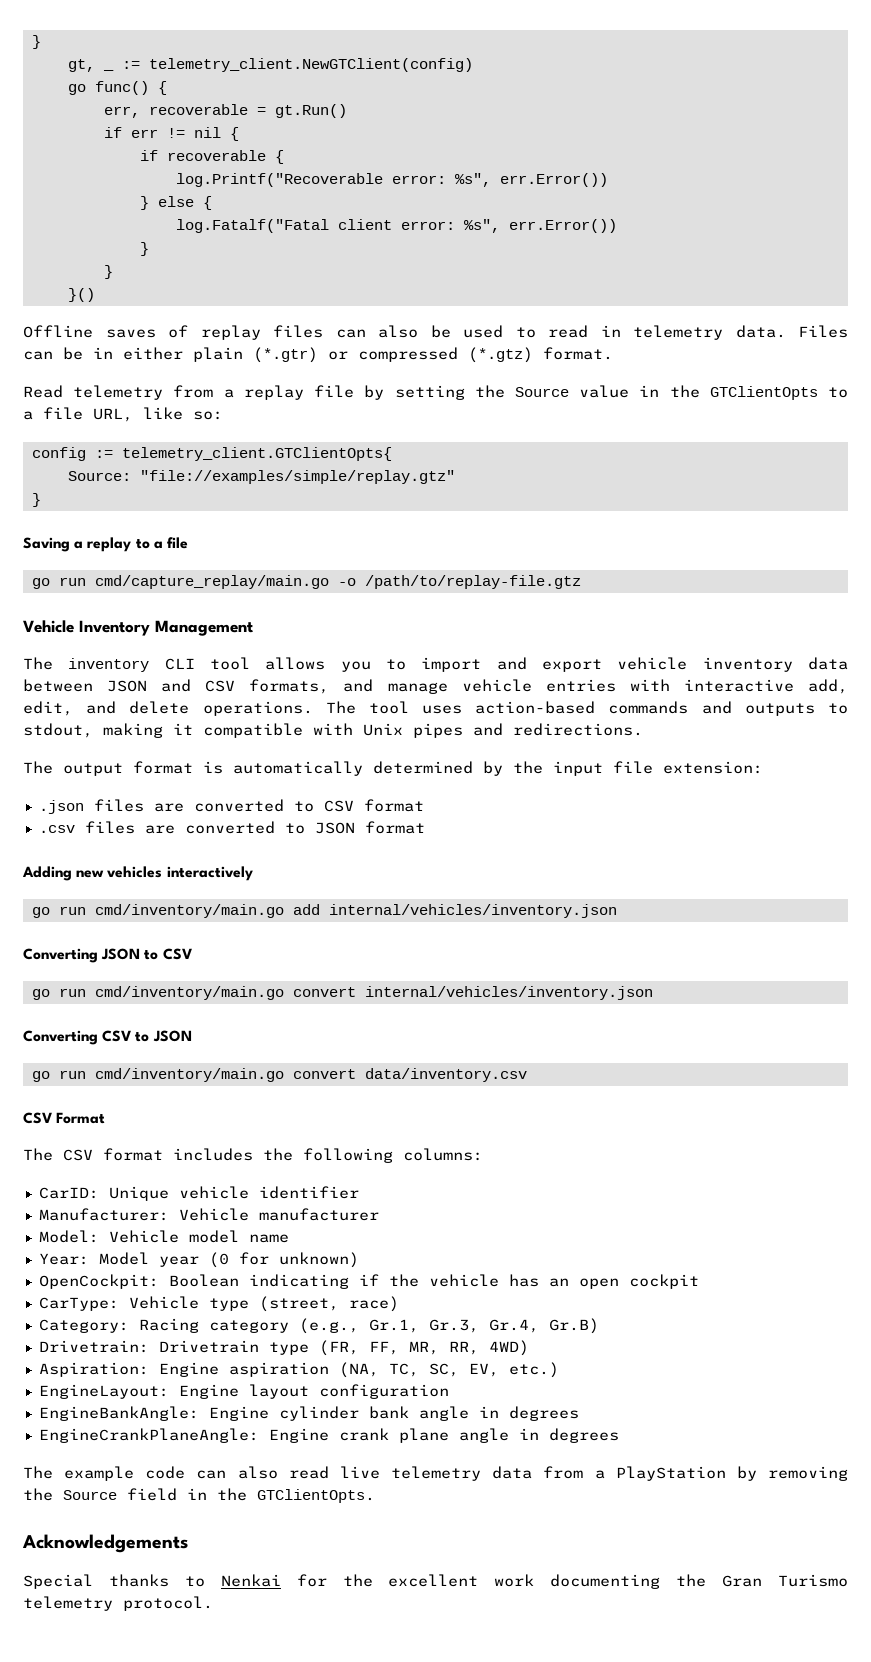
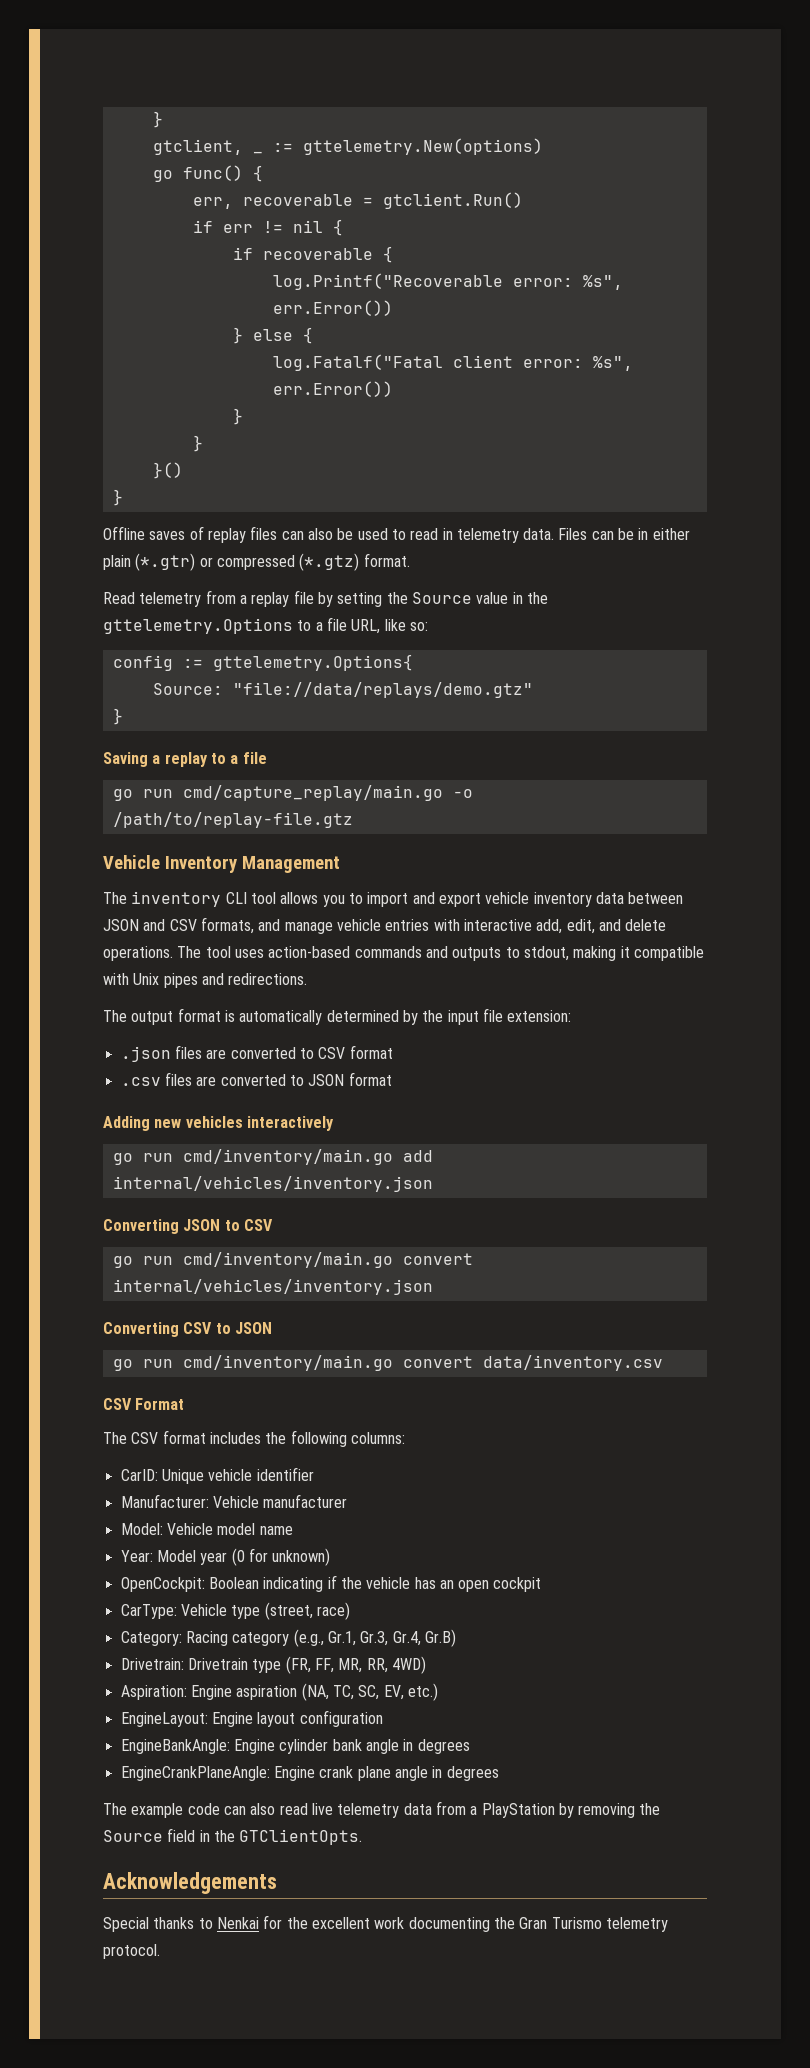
[31,35,41,49] [67,59,95,72] } // gt, -> [152,111,163,128] [152,139,243,155] } // gtclient,
[148,58,473,72] telemetry_client.NewGTClient(config) -> [302,138,543,155] gttelemetry.New(options)
[274,104,347,118] gt.Run() -> [382,192,523,209] gtclient.Run()
(95, 295) none -> [112,489,123,506] // }
[709,386,818,400] GTClientOpts -> [103,618,293,634] gttelemetry.Options
[121,447,392,461] telemetry_client.GTClientOpts{ -> [212,654,413,671] gttelemetry.Options{
[139,470,455,484] "file://examples/simple/replay.gtz" -> [232,682,533,698] "file://data/replays/demo.gtz"

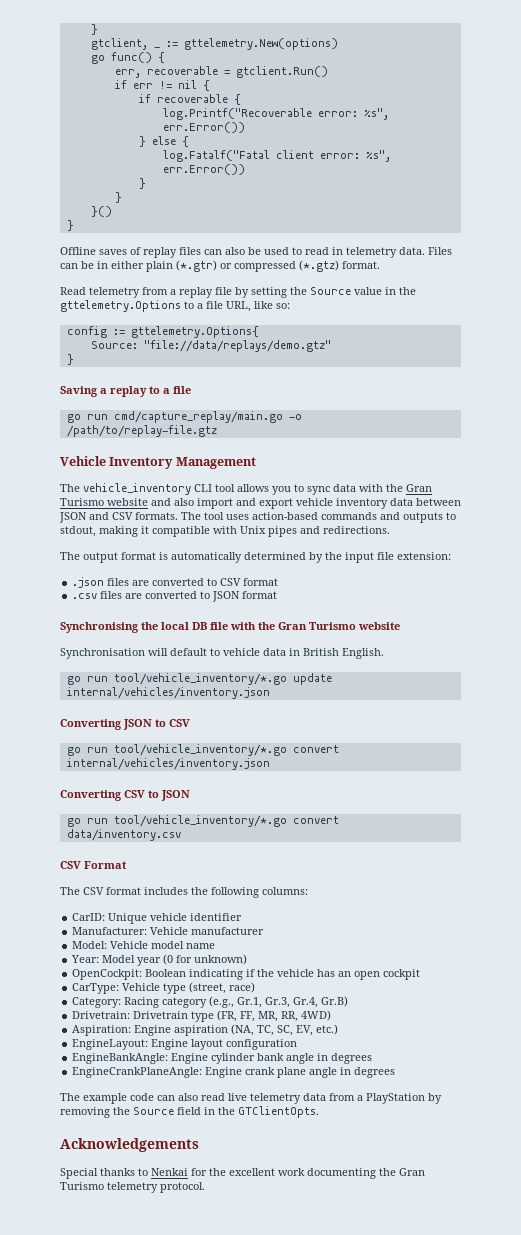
[131,891,222,907] inventory -> [83,483,191,495] vehicle_inventory
(363, 898) none -> [307,484,432,495] [60,498,194,506] sync data with the Gran Turismo website and also
[200,917,667,934] [103,946,173,961] formats, and manage vehicle entries with interactive add, edit, and delete operations. -> [135,512,178,520] formats.
[103,1116,334,1131] [112,1149,433,1165] Adding new vehicles interactively // go run cmd/inventory/main.go add -> [60,622,400,633] [60,648,384,659] [66,673,332,685] Synchronising the local DB file with the Gran Turismo website // Synchronisation will default to vehicle data in British English. // go run tool/vehicle_inventory/*.go update
[182,1252,393,1268] cmd/inventory/main.go -> [113,744,287,756] tool/vehicle_inventory/*.go
[182,1355,393,1371] cmd/inventory/main.go -> [113,815,287,827] tool/vehicle_inventory/*.go

